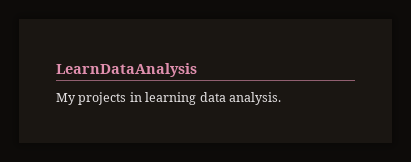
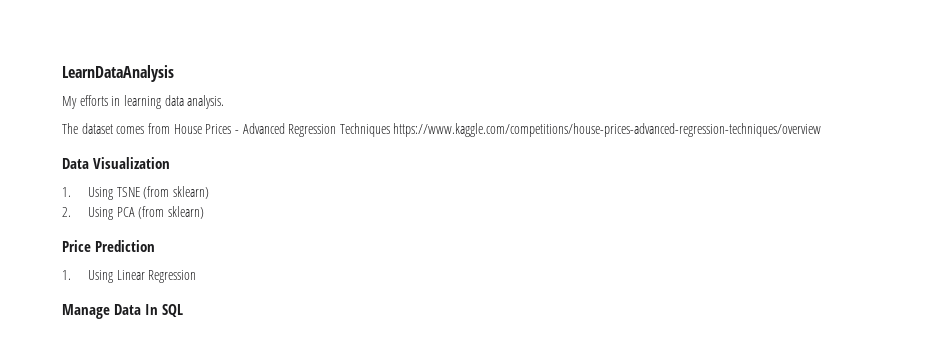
[78,92,127,105] projects -> [79,95,108,106] efforts
(281, 98) none -> [62,123,822,137] [62,157,171,169] [62,186,209,200] [62,206,204,220] [62,240,156,252] [62,270,197,283] [62,304,184,319] // The dataset comes from House Prices - Advanced Regression Techniques https://www.kaggle.com/competitions/house-prices-advanced-regression-techniques/overview // Data Visualization // 1. Using TSNE (from sklearn) // 2. Using PCA (from sklearn) // Price Prediction // 1. Using Linear Regression // Manage Data In SQL

